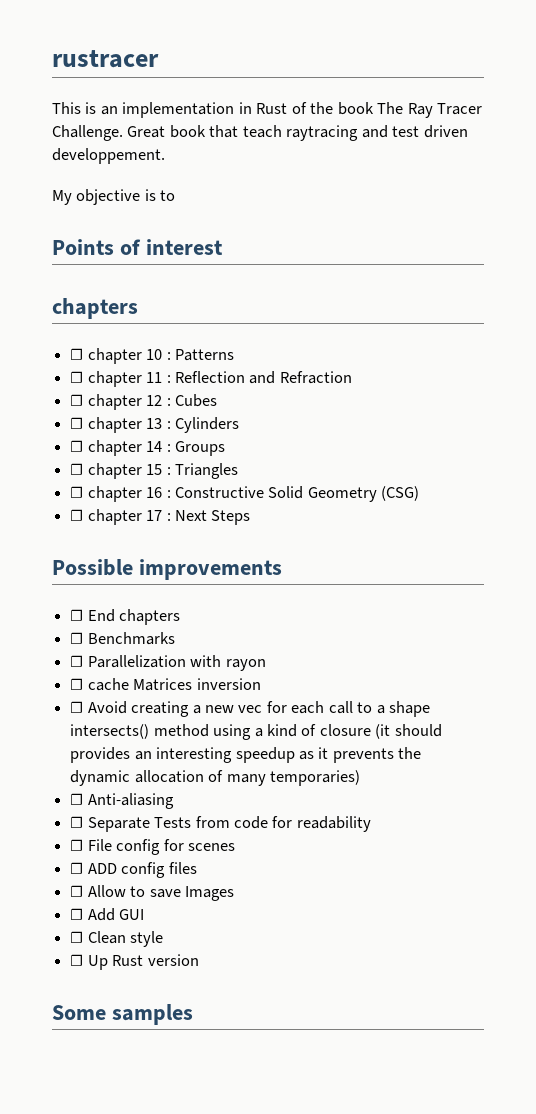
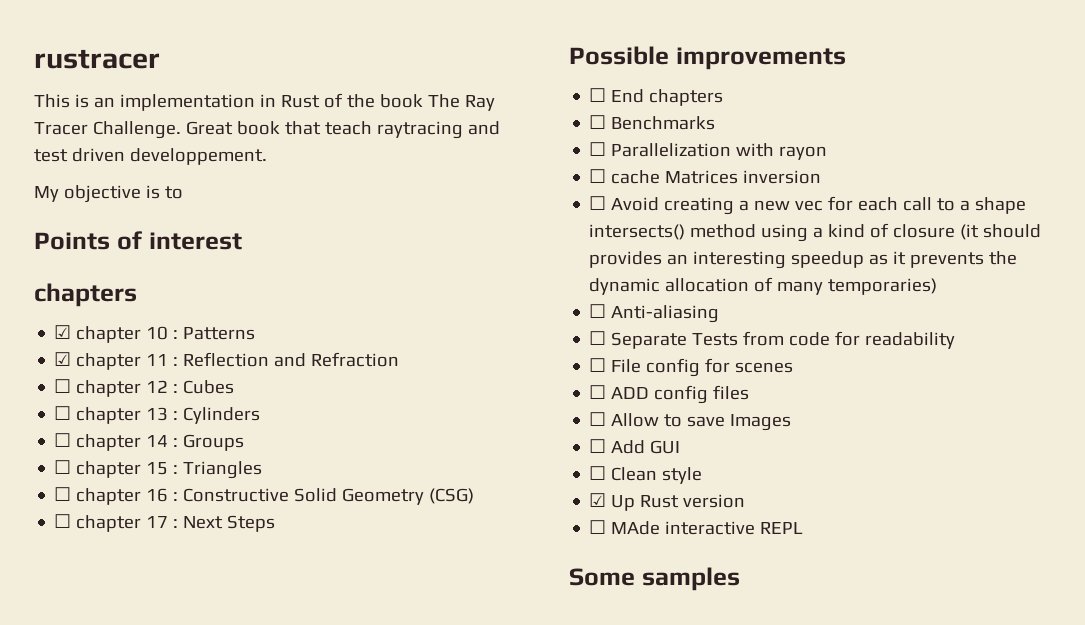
[70,348,84,360] ☐ -> [54,325,72,339] ☑
[70,371,84,383] ☐ -> [54,352,72,366] ☑
[70,954,84,966] ☐ -> [589,493,607,507] ☑
(199, 960) none -> [589,520,804,535] // ☐ MAde interactive REPL

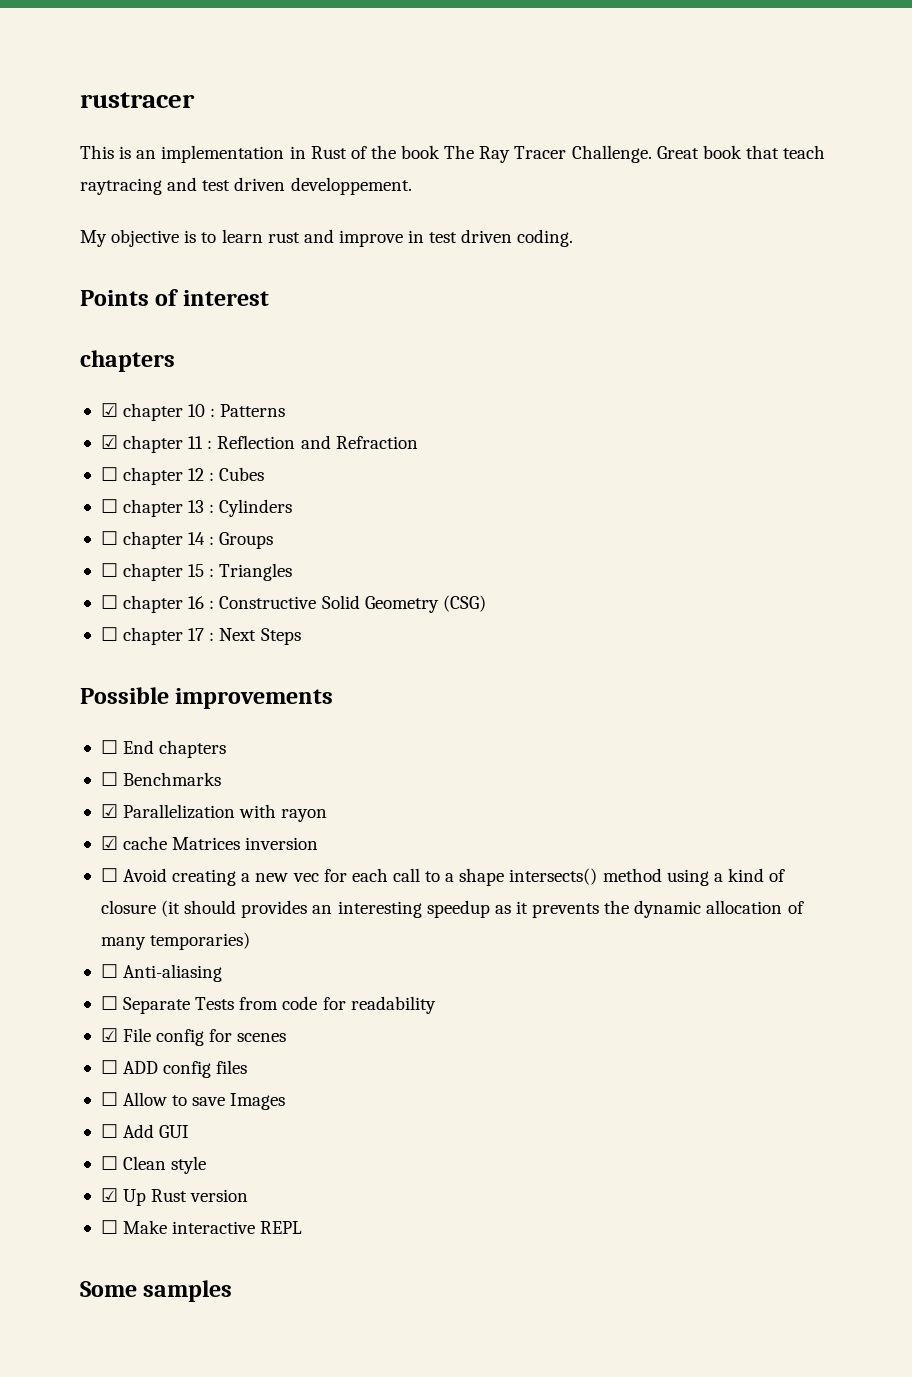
(183, 192) none -> [221,229,574,247] learn rust and improve in test driven coding.
[589,142,607,156] ☐ -> [100,804,118,818] ☑
[589,169,607,183] ☐ -> [100,836,118,850] ☑
[589,358,607,372] ☐ -> [100,1028,118,1042] ☑
[611,521,661,535] MAde -> [123,1220,168,1234] Make

